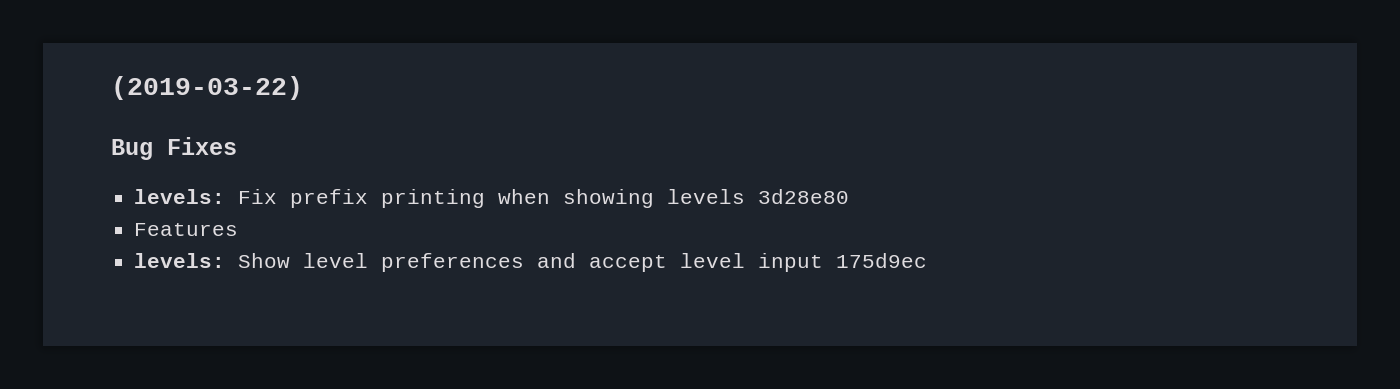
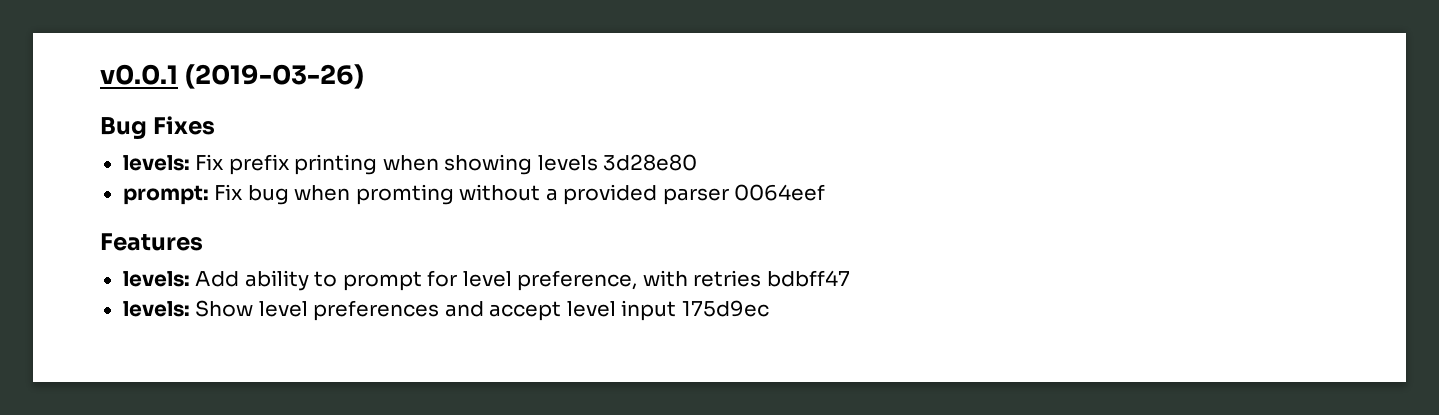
[111,76,303,100] (2019-03-22) -> [100,64,364,89] v0.0.1 (2019-03-26)
[134,223,239,236] Features -> [122,184,826,205] [100,233,203,251] [122,270,850,291] prompt: Fix bug when promting without a provided parser 0064eef // Features // levels: Add ability to prompt for level preference, with retries bdbff47

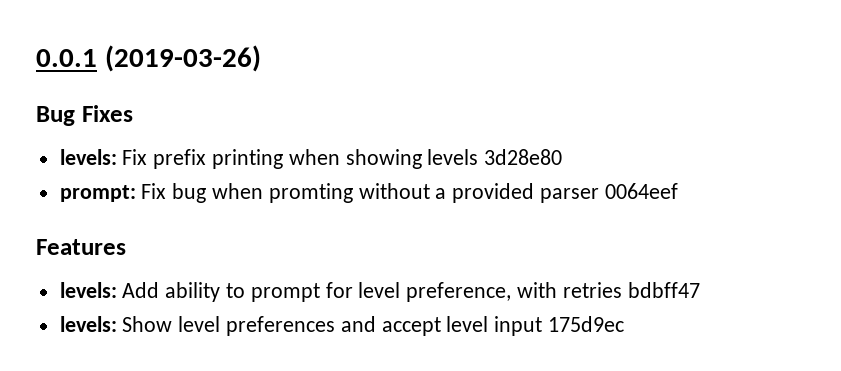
[100,64,178,85] v0.0.1 -> [36,49,97,67] 0.0.1

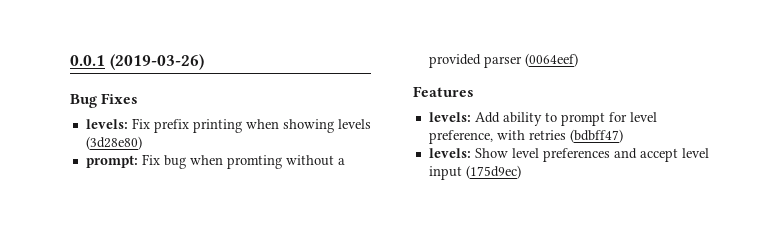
[484,149,563,165] 3d28e80 -> [85,136,142,150] (3d28e80)
[604,183,678,199] 0064eef -> [524,53,578,67] (0064eef)
[627,282,700,298] bdbff47 -> [569,129,623,143] (bdbff47)
[548,316,625,332] 175d9ec -> [465,165,521,179] (175d9ec)

